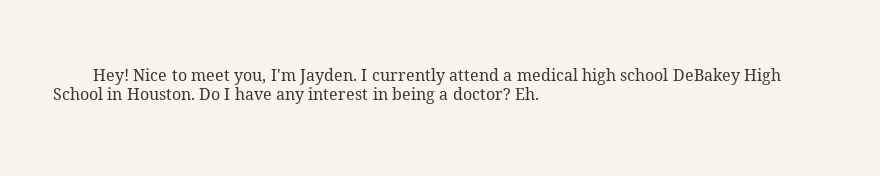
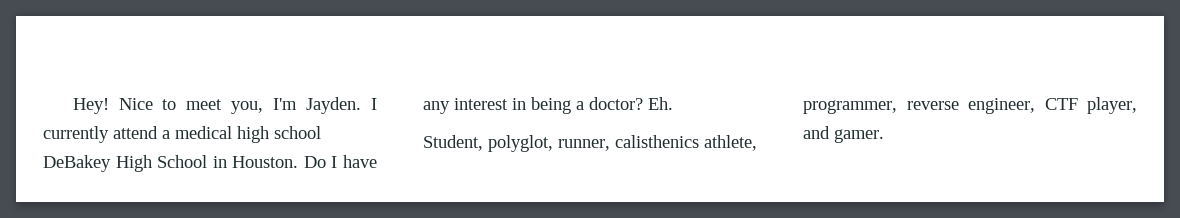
(539, 93) none -> [423,135,757,152] [803,97,1137,114] [803,126,884,143] // Student, polyglot, runner, calisthenics athlete, programmer, reverse engineer, CTF player, and gamer.

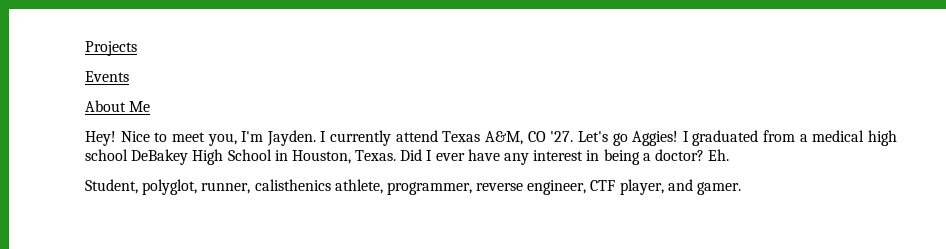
(72, 106) none -> [85,41,137,56] [85,71,129,82] [85,100,151,112] Projects // Events // About Me //
(158, 132) none -> [442,130,796,146] Texas A&M, CO '27. Let's go Aggies! I graduated from
[232,156,338,168] Houston. Do I -> [291,149,465,164] Houston, Texas. Did I ever

